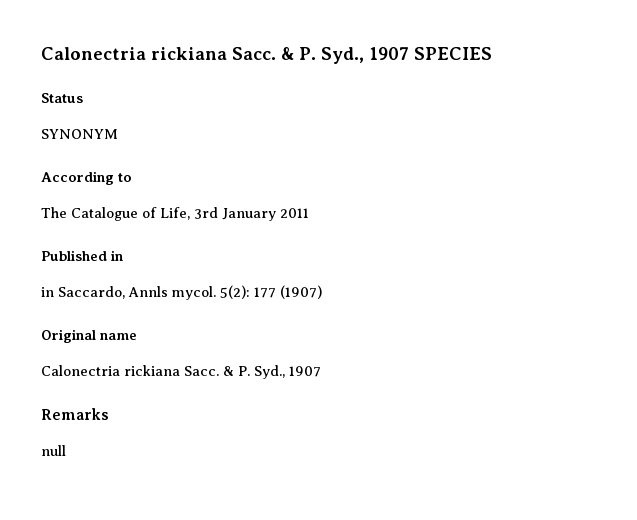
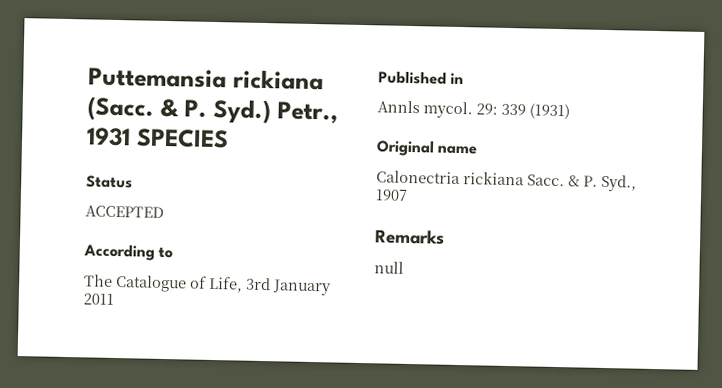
[41,47,409,64] Calonectria rickiana Sacc. & P. Syd., 1907 -> [88,67,324,91] [87,96,338,125] [86,127,131,147] Puttemansia rickiana (Sacc. & P. Syd.) Petr., 1931
[41,129,118,139] SYNONYM -> [85,205,164,218] ACCEPTED
[41,285,322,300] in Saccardo, Annls mycol. 5(2): 177 (1907) -> [377,100,570,120] Annls mycol. 29: 339 (1931)

